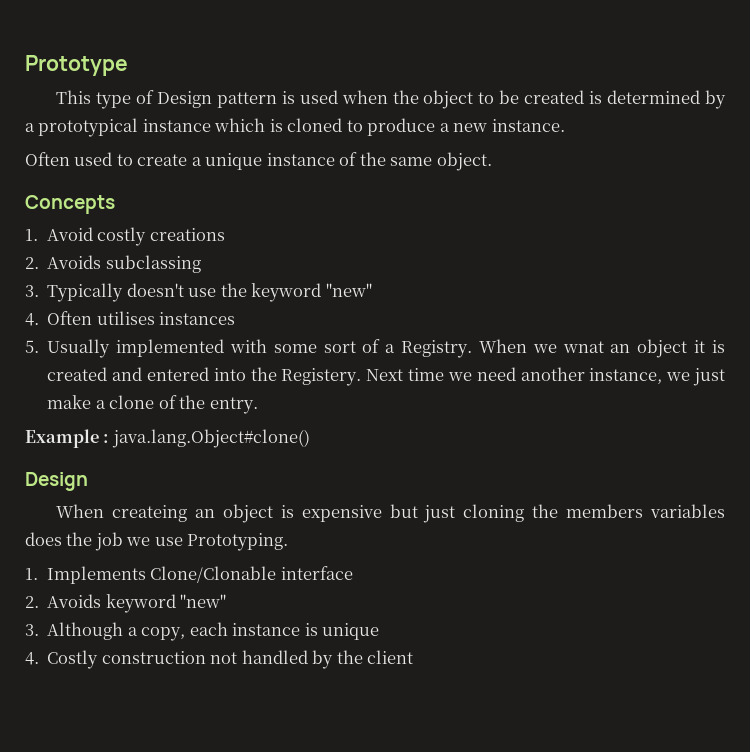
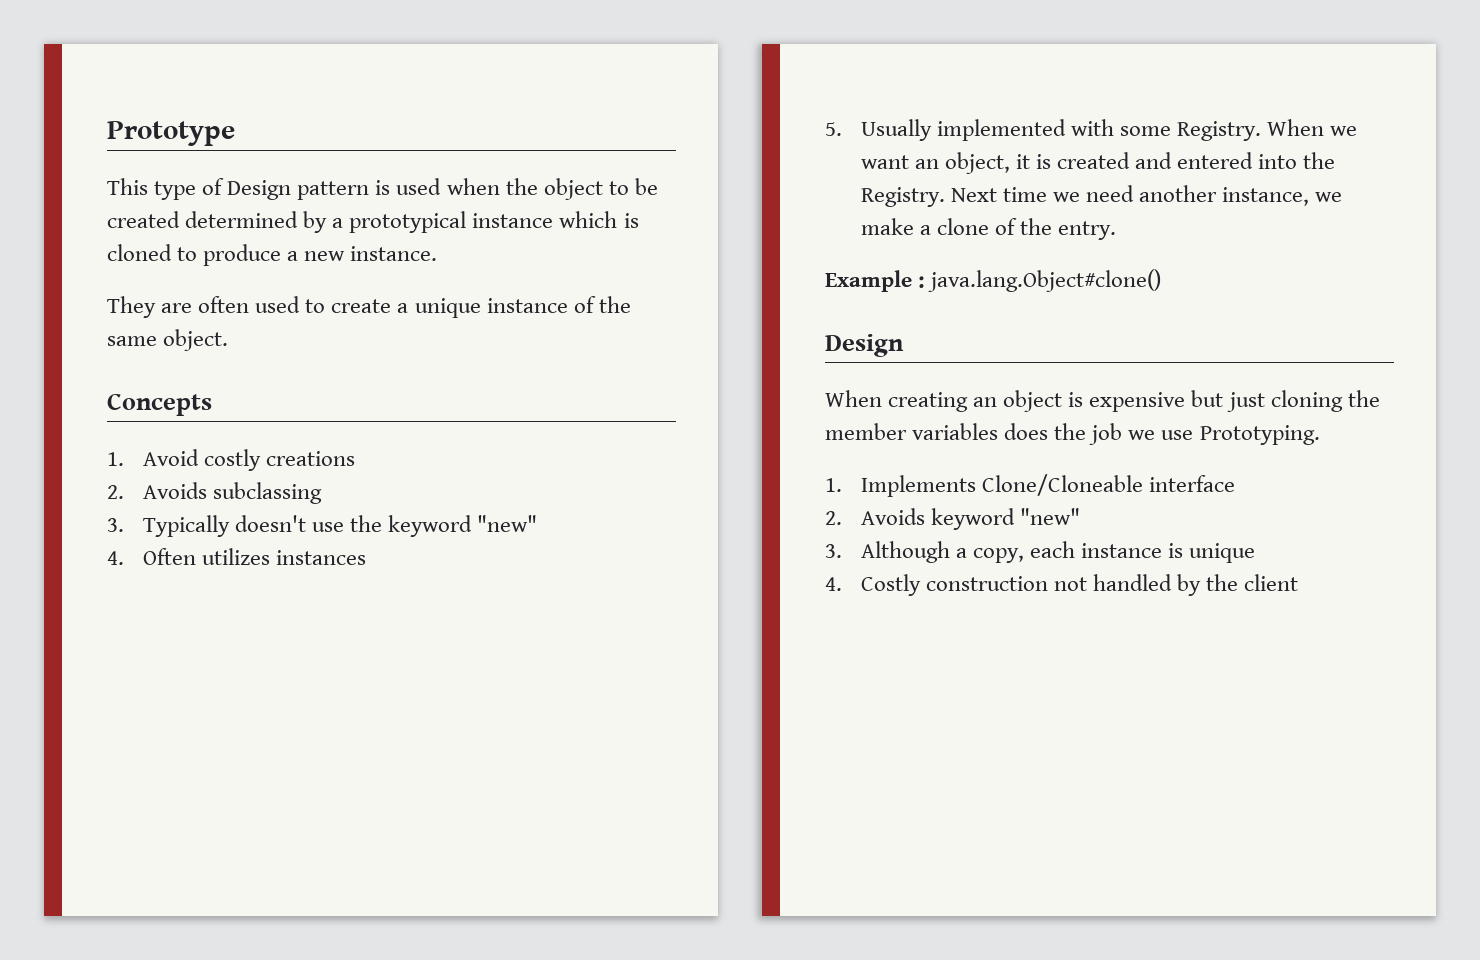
[589,91,603,104] is -> (180, 219) none
[25,152,70,166] Often -> [107,296,250,318] They are often
[96,311,155,325] utilises -> [201,548,270,565] utilizes
[323,339,688,358] sort of a Registry. When we wnat an object -> [1177,119,1358,141] [860,152,1010,174] Registry. When we want an object,
[281,368,362,386] Registery. -> [860,187,945,207] Registry.
[693,368,726,386] just -> (1343, 197) none
[111,505,187,522] createing -> [888,392,969,412] creating
[566,504,644,518] members -> [825,423,907,440] member
[150,566,277,583] Clone/Clonable -> [981,474,1143,496] Clone/Cloneable

